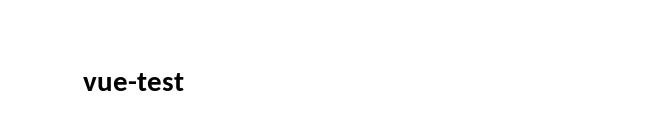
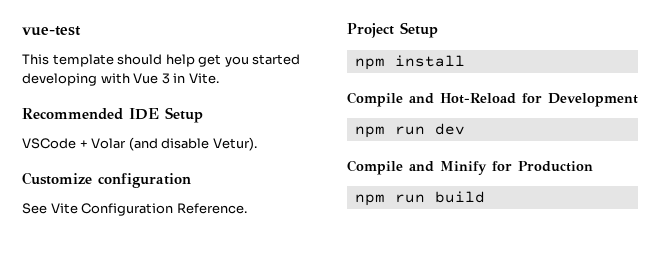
(184, 82) none -> [22,54,301,67] [22,73,219,86] [22,107,203,123] [22,137,257,151] [22,172,191,188] [22,203,247,216] [347,22,438,38] [354,55,465,70] [347,92,638,107] [354,123,465,138] [347,160,593,175] [354,191,485,206] // This template should help get you started developing with Vue 3 in Vite. // Recommended IDE Setup // VSCode + Volar (and disable Vetur). // Customize configuration // See Vite Configuration Reference. // Project Setup // npm install // Compile and Hot-Reload for Development // npm run dev // Compile and Minify for Production // npm run build

